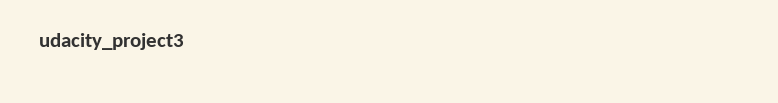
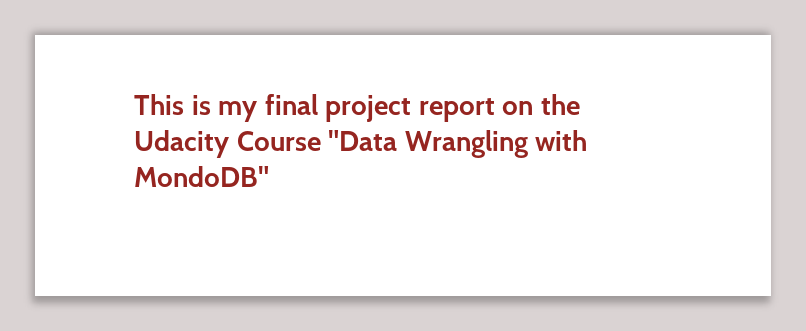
[39,33,184,50] udacity_project3 -> [134,94,580,122] [134,130,588,158] [134,166,269,187] This is my final project report on the Udacity Course "Data Wrangling with MondoDB"

